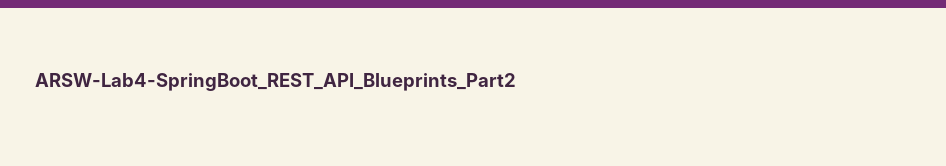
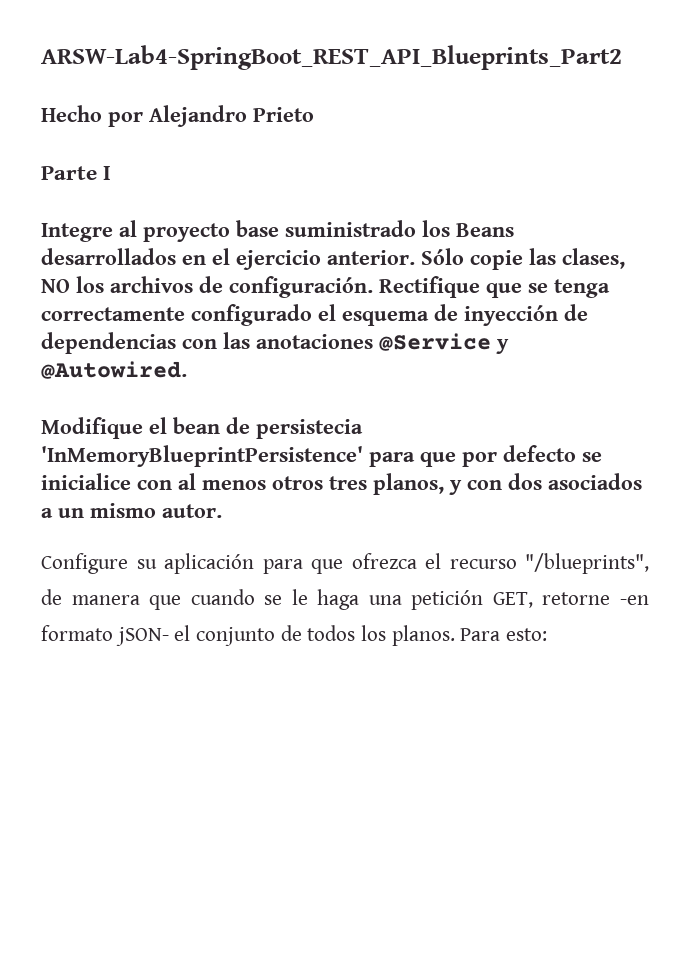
(516, 82) none -> [41,105,314,127] [41,166,112,180] [41,220,514,242] [41,248,625,270] [41,276,610,298] [41,304,588,326] [41,332,509,354] [41,361,187,379] [41,417,363,439] [41,445,602,467] [41,473,642,495] [41,503,222,518] [41,553,649,574] [41,589,649,610] [41,625,548,646] // Hecho por Alejandro Prieto // Parte I // Integre al proyecto base suministrado los Beans desarrollados en el ejercicio anterior. Sólo copie las clases, NO los archivos de configuración. Rectifique que se tenga correctamente configurado el esquema de inyección de dependencias con las anotaciones @Service y @Autowired. // Modifique el bean de persistecia 'InMemoryBlueprintPersistence' para que por defecto se inicialice con al menos otros tres planos, y con dos asociados a un mismo autor. // Configure su aplicación para que ofrezca el recurso "/blueprints", de manera que cuando se le haga una petición GET, retorne -en formato jSON- el conjunto de todos los planos. Para esto:

